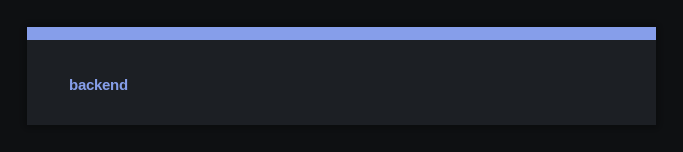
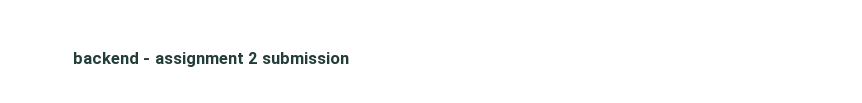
(128, 84) none -> [143,52,349,67] - assignment 2 submission

